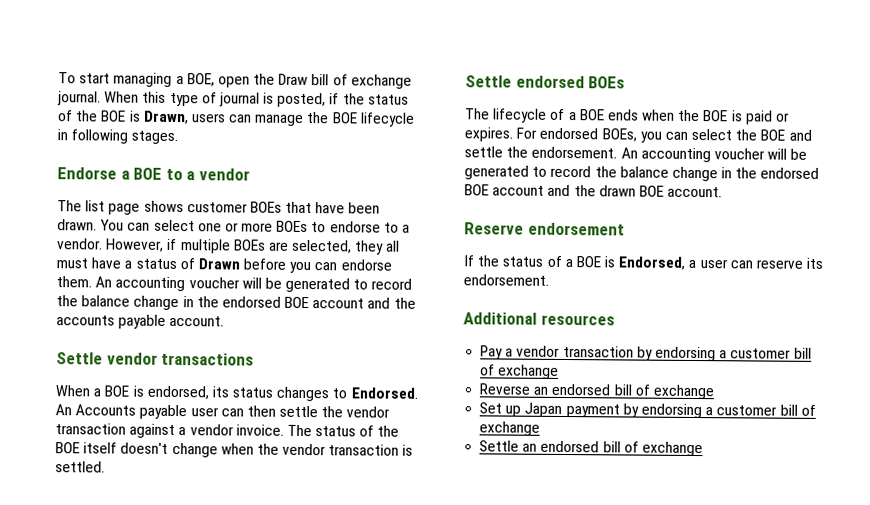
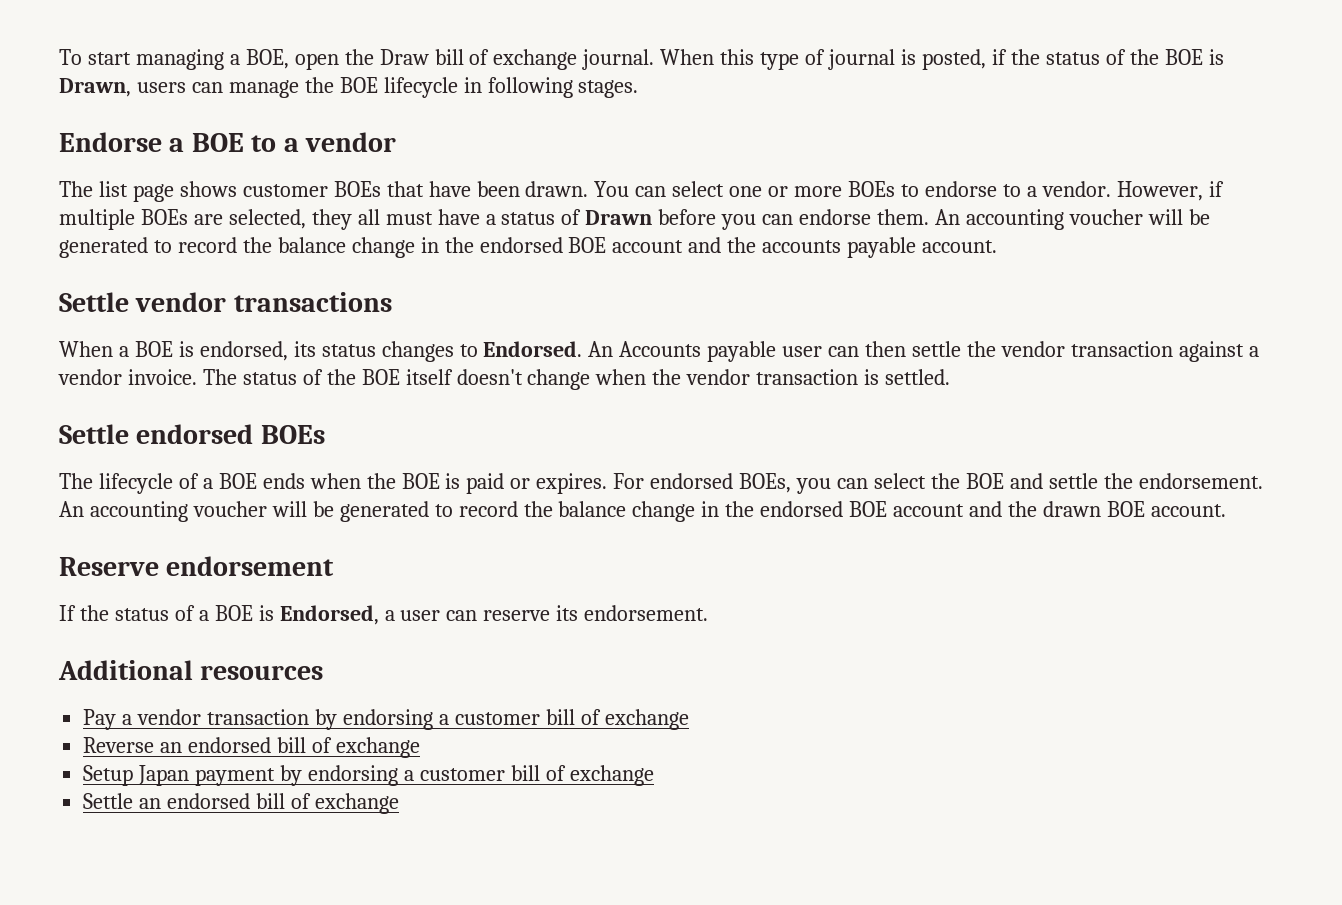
[479,402,522,417] Set up -> [83,765,134,786] Setup

